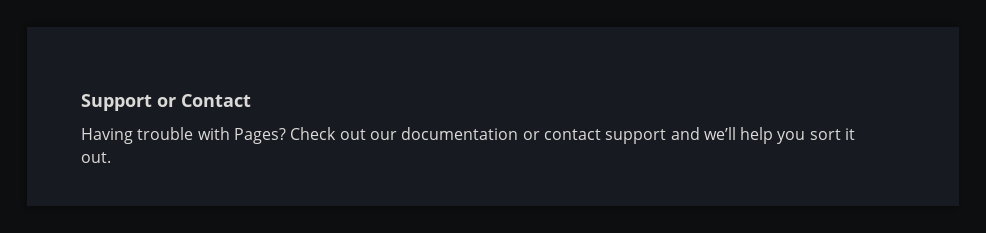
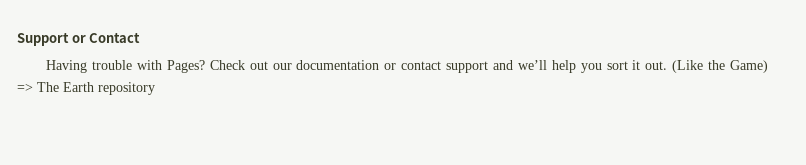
(111, 157) none -> [672,60,769,73] [17,82,155,95] (Like the Game) => The Earth repository

